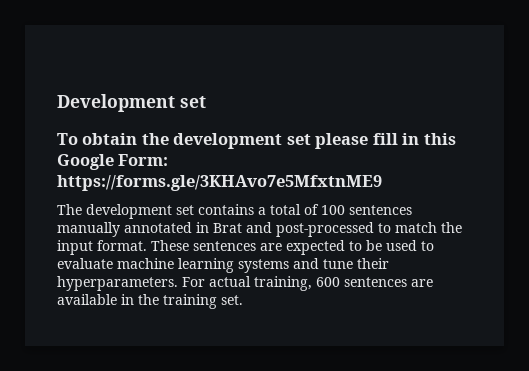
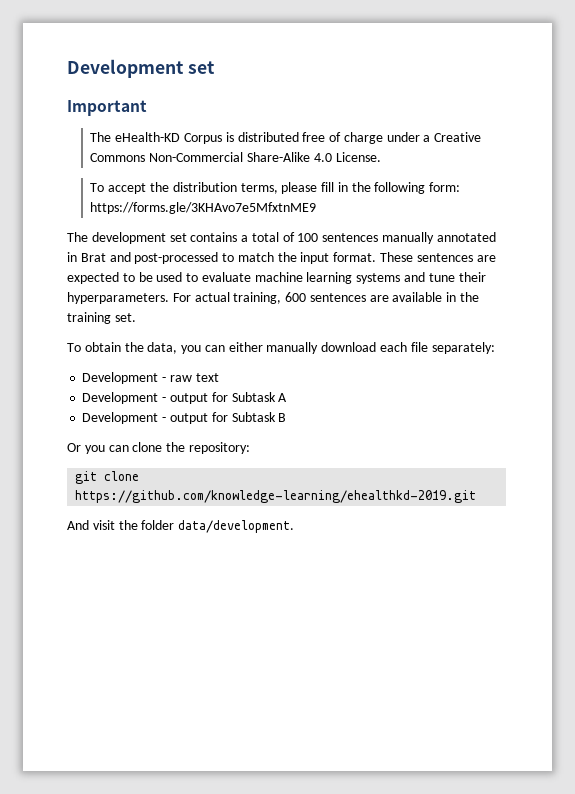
[57,133,456,149] [57,154,169,170] To obtain the development set please fill in this Google Form: -> [67,100,147,116] [90,132,482,144] [90,152,381,162] [90,182,461,194] Important // The eHealth-KD Corpus is distributed free of charge under a Creative Commons Non-Commercial Share-Alike 4.0 License. // To accept the distribution terms, please fill in the following form:
(243, 300) none -> [67,342,495,354] [82,372,219,384] [82,392,288,404] [82,412,287,424] [67,442,250,454] [75,471,140,484] [75,490,477,503] [67,520,295,533] // To obtain the data, you can either manually download each file separately: // Development - raw text // Development - output for Subtask A // Development - output for Subtask B // Or you can clone the repository: // git clone https://github.com/knowledge-learning/ehealthkd-2019.git // And visit the folder data/development.

